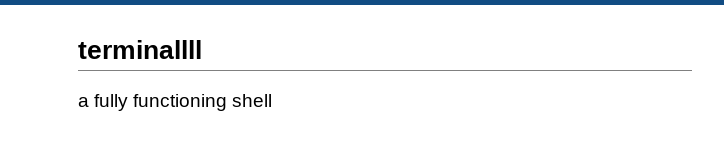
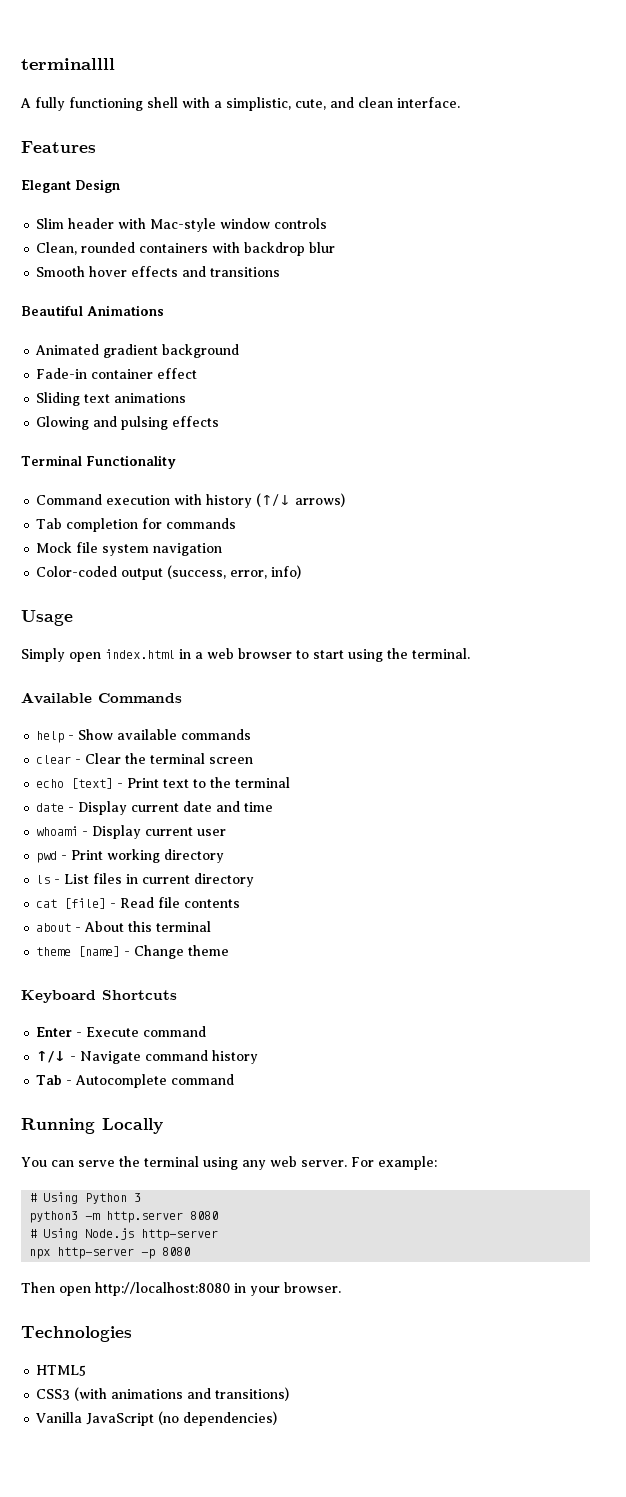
[78,97,89,107] a -> [20,98,31,108] A
(273, 100) none -> [182,97,460,111] [21,141,96,153] [21,179,120,193] [36,218,328,232] [36,242,336,256] [36,266,281,277] [21,305,164,316] [35,344,240,358] [36,368,198,379] [36,392,187,406] [36,416,220,430] [21,455,176,469] [36,493,346,508] [36,518,237,532] [36,542,223,556] [36,565,302,580] [21,610,73,626] [21,648,470,662] [21,692,182,704] [36,729,252,743] [36,753,254,764] [36,777,291,789] [36,801,274,815] [36,825,227,839] [36,849,225,863] [36,873,255,887] [36,897,241,909] [36,921,212,932] [36,945,230,959] [21,990,177,1003] [36,1026,207,1037] [36,1050,259,1064] [36,1074,235,1088] [21,1118,163,1134] [21,1156,437,1170] [29,1192,142,1204] [29,1211,219,1223] [29,1228,219,1241] [29,1247,191,1259] [21,1282,341,1296] [21,1326,132,1342] [36,1365,87,1376] [36,1387,290,1401] [36,1411,278,1426] with a simplistic, cute, and clean interface. // Features // Elegant Design // Slim header with Mac-style window controls // Clean, rounded containers with backdrop blur // Smooth hover effects and transitions // Beautiful Animations // Animated gradient background // Fade-in container effect // Sliding text animations // Glowing and pulsing effects // Terminal Functionality // Command execution with history (↑/↓ arrows) // Tab completion for commands // Mock file system navigation // Color-coded output (success, error, info) // Usage // Simply open index.html in a web browser to start using the terminal. // Available Commands // help - Show available commands // clear - Clear the terminal screen // echo [text] - Print text to the terminal // date - Display current date and time // whoami - Display current user // pwd - Print working directory // ls - List files in current directory // cat [file] - Read file contents // about - About this terminal // theme [name] - Change theme // Keyboard Shortcuts // Enter - Execute command // ↑/↓ - Navigate command history // Tab - Autocomplete command // Running Locally // You can serve the terminal using any web server. For example: // # Using Python 3 // python3 -m http.server 8080 // # Using Node.js http-server // npx http-server -p 8080 // Then open http://localhost:8080 in your browser. // Technologies // HTML5 // CSS3 (with animations and transitions) // Vanilla JavaScript (no dependencies)

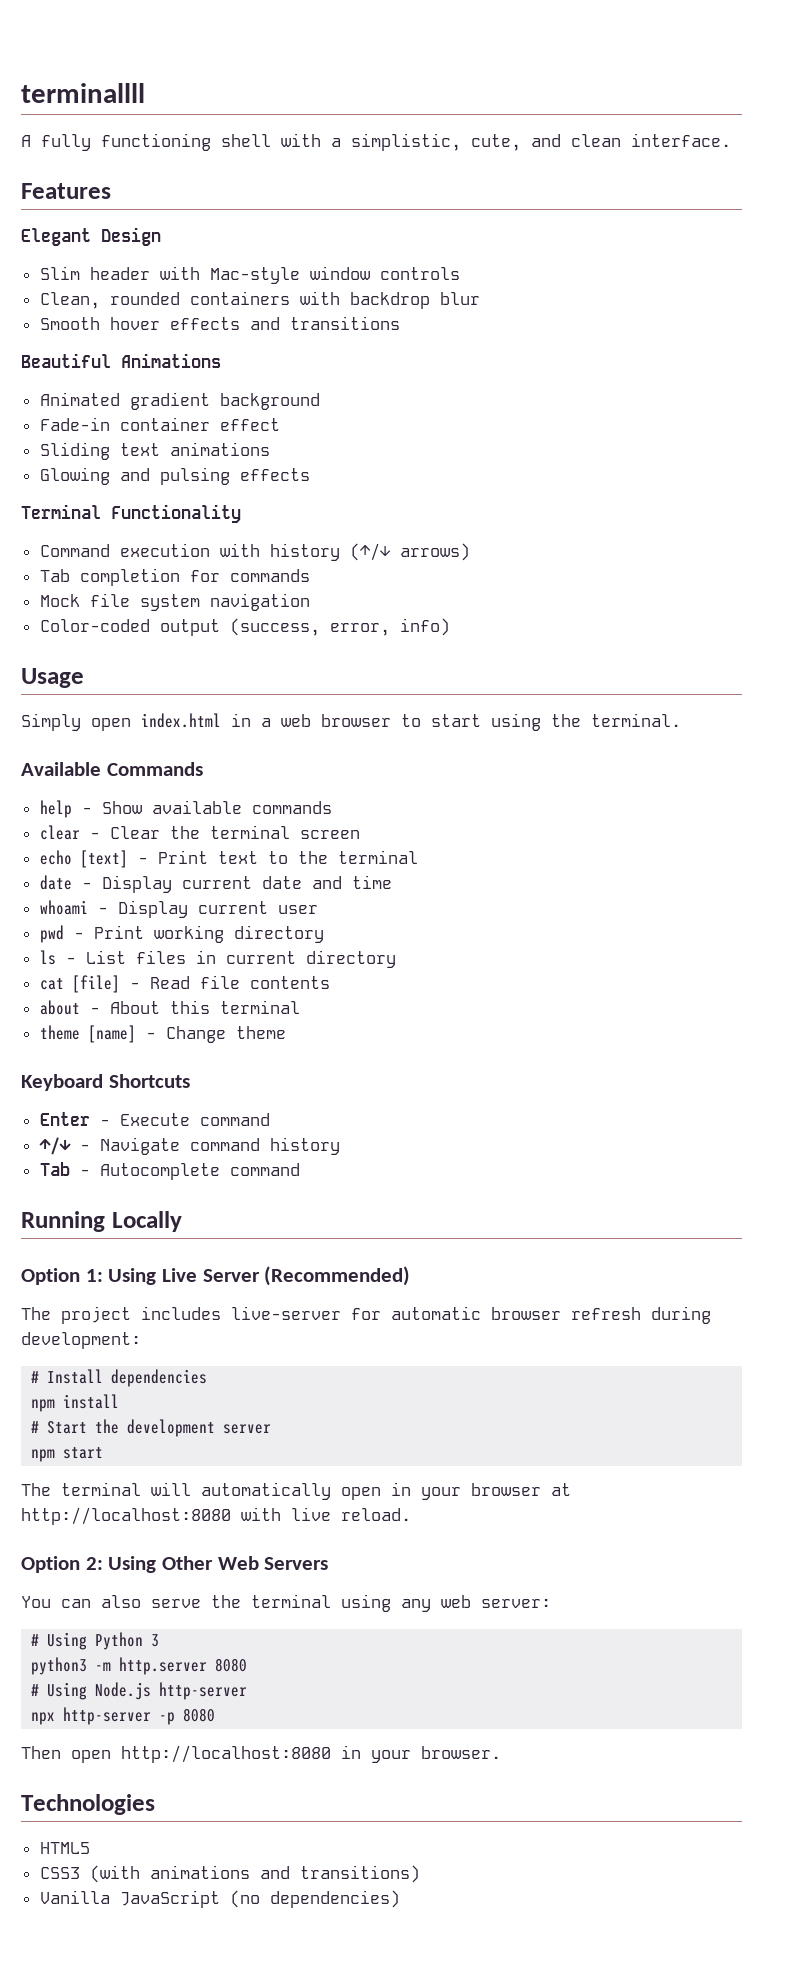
(163, 1126) none -> [21,1266,411,1286] [21,1306,711,1324] [21,1332,141,1349] [31,1369,208,1387] [31,1394,120,1412] [31,1419,272,1437] [31,1447,104,1462] [21,1482,571,1500] [21,1507,411,1525] [21,1556,329,1573] // Option 1: Using Live Server (Recommended) // The project includes live-server for automatic browser refresh during development: // # Install dependencies // npm install // # Start the development server // npm start // The terminal will automatically open in your browser at http://localhost:8080 with live reload. // Option 2: Using Other Web Servers
(74, 1163) none -> [101,1595,141,1608] also
[301,1156,437,1170] server. For example: -> [481,1599,551,1608] server:

